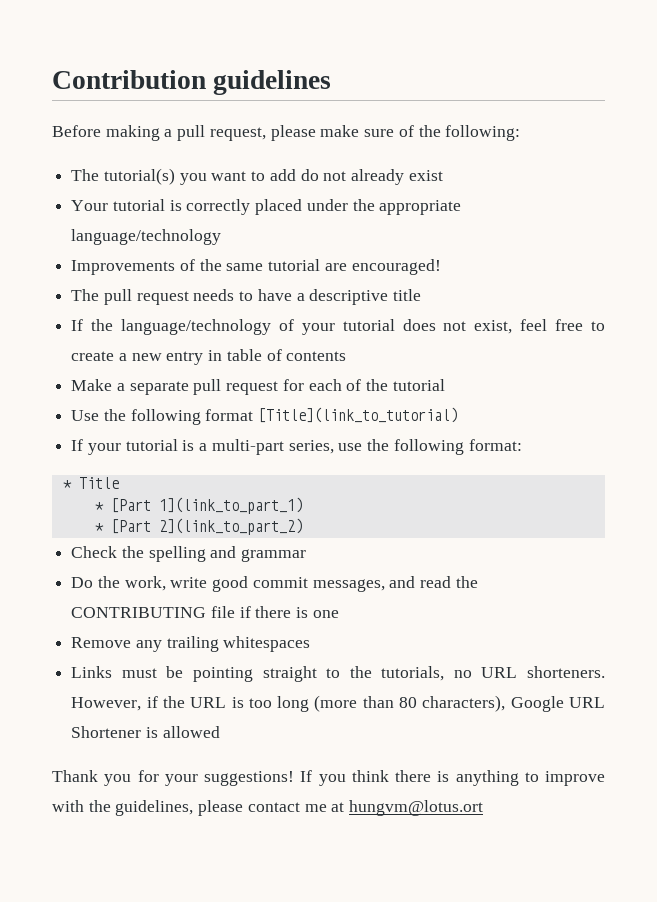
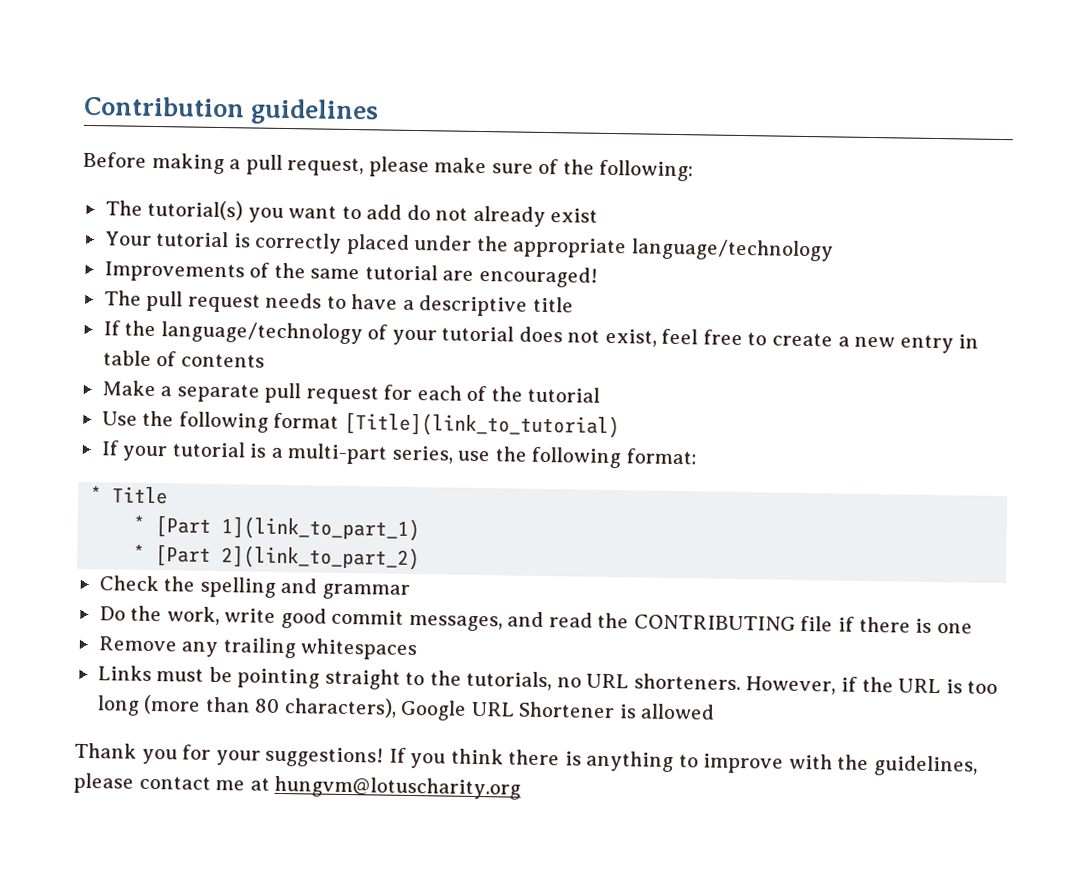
[349,800,484,816] hungvm@lotus.ort -> [274,775,522,800] hungvm@lotuscharity.org

